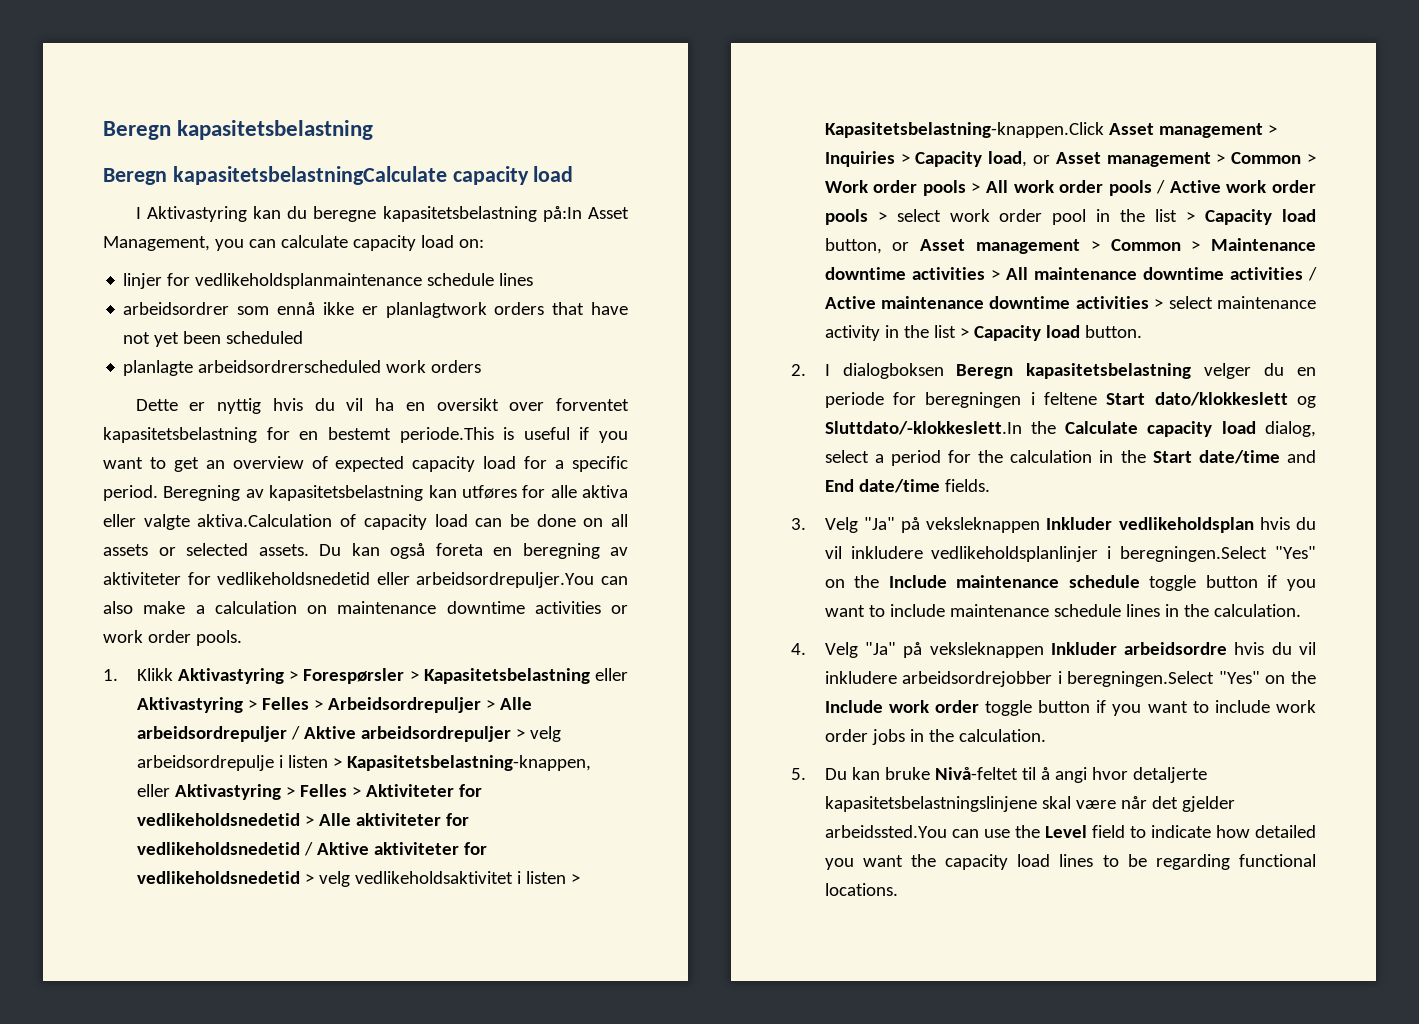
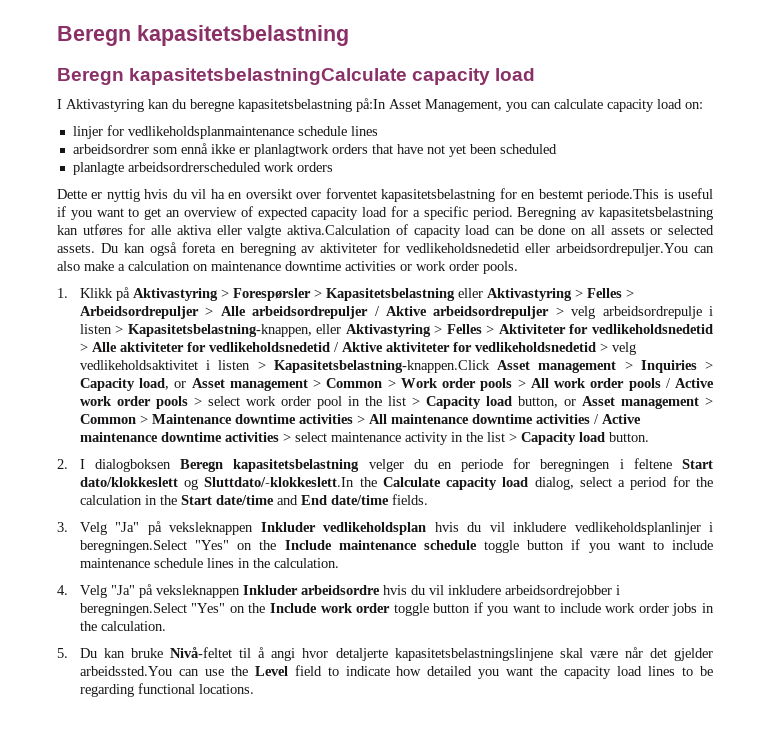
(173, 674) none -> [115,287,130,301] på

